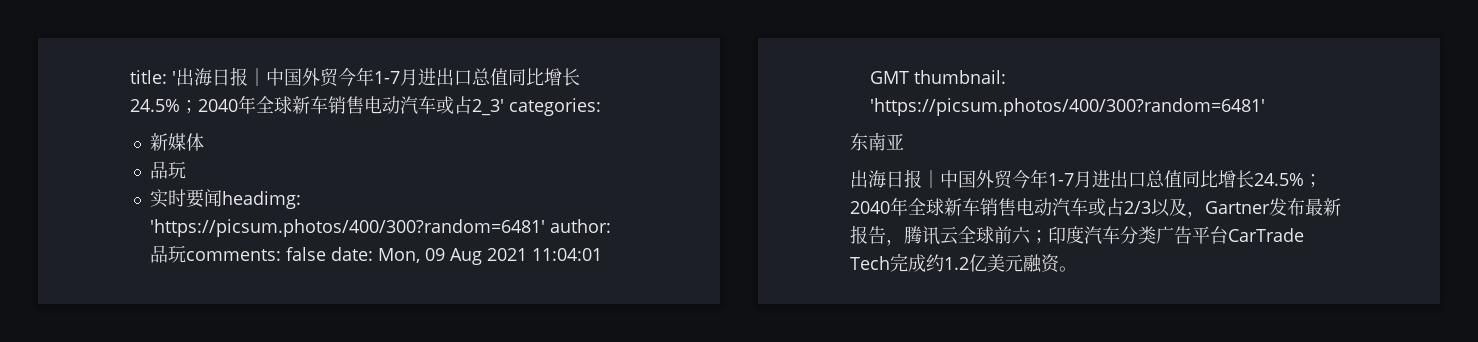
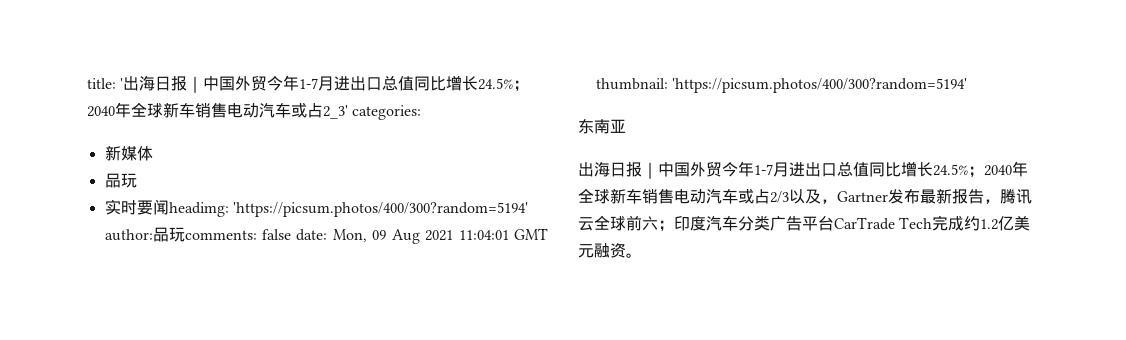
[149,219,545,237] 'https://picsum.photos/400/300?random=6481' -> [232,202,528,217] 'https://picsum.photos/400/300?random=5194'
[869,98,1265,116] 'https://picsum.photos/400/300?random=6481' -> [671,78,967,93] 'https://picsum.photos/400/300?random=5194'

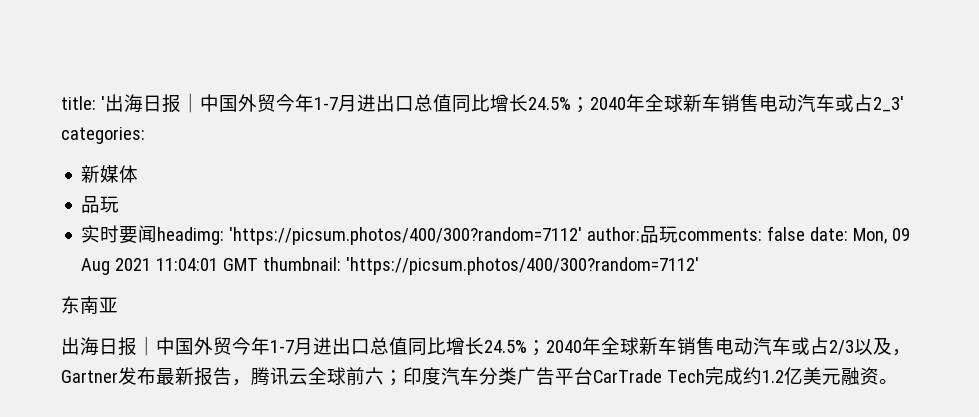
[232,202,528,217] 'https://picsum.photos/400/300?random=5194' -> [229,227,583,245] 'https://picsum.photos/400/300?random=7112'
[671,78,967,93] 'https://picsum.photos/400/300?random=5194' -> [346,257,700,275] 'https://picsum.photos/400/300?random=7112'

